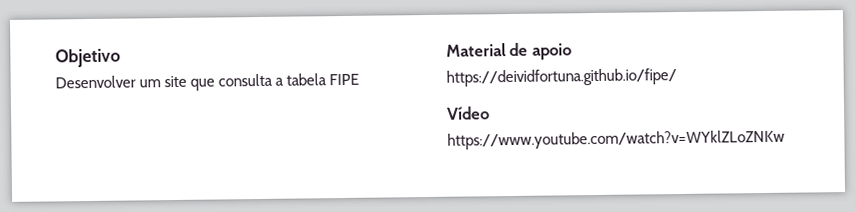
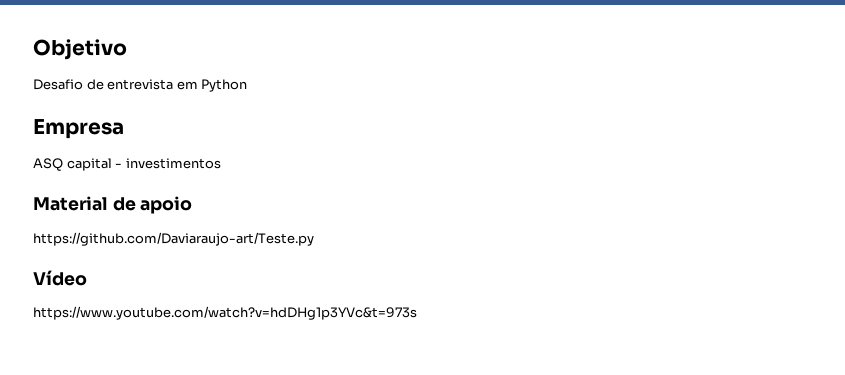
[55,73,360,91] Desenvolver um site que consulta a tabela FIPE -> [33,79,248,92] [33,119,124,139] [33,158,221,171] Desafio de entrevista em Python // Empresa // ASQ capital - investimentos
[446,68,677,87] https://deividfortuna.github.io/fipe/ -> [33,232,314,246] https://github.com/Daviaraujo-art/Teste.py
[447,129,785,150] https://www.youtube.com/watch?v=WYklZLoZNKw -> [33,306,417,320] https://www.youtube.com/watch?v=hdDHg1p3YVc&t=973s

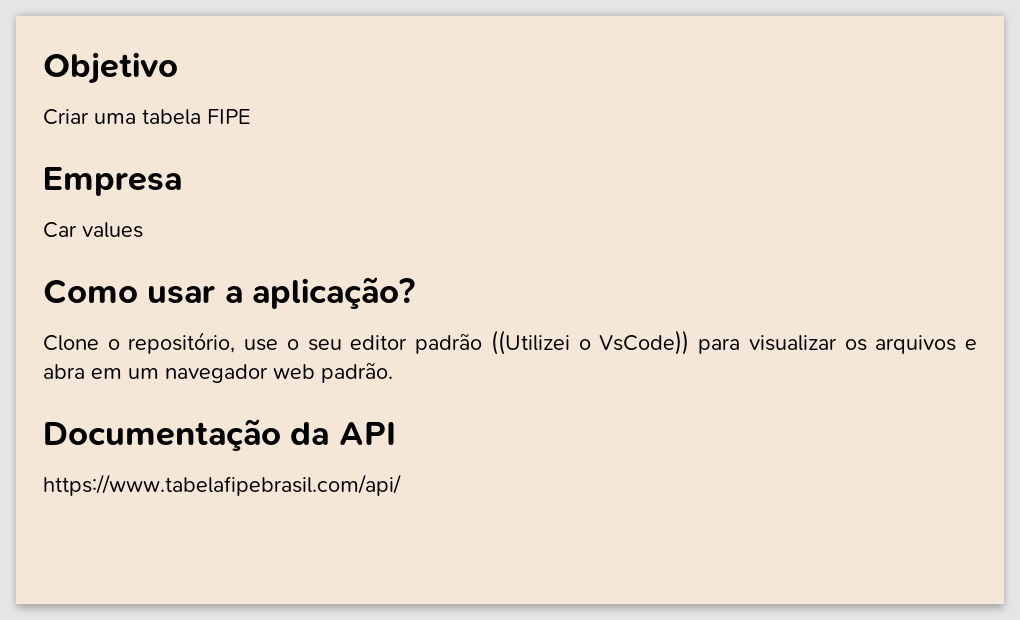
[33,79,248,92] [33,119,124,139] [33,158,221,171] [33,196,193,214] [33,232,314,246] [33,270,87,286] [33,306,417,320] Desafio de entrevista em Python // Empresa // ASQ capital - investimentos // Material de apoio // https://github.com/Daviaraujo-art/Teste.py // Vídeo // https://www.youtube.com/watch?v=hdDHg1p3YVc&t=973s -> [43,109,251,125] [43,167,182,196] [43,222,143,238] [43,277,415,309] [43,330,978,355] [43,362,393,383] [43,419,396,451] [43,474,401,496] Criar uma tabela FIPE // Empresa // Car values // Como usar a aplicação? // Clone o repositório, use o seu editor padrão ((Utilizei o VsCode)) para visualizar os arquivos e abra em um navegador web padrão. // Documentação da API // https://www.tabelafipebrasil.com/api/

